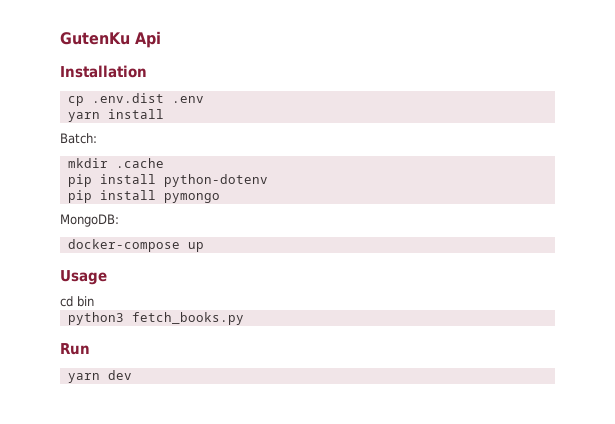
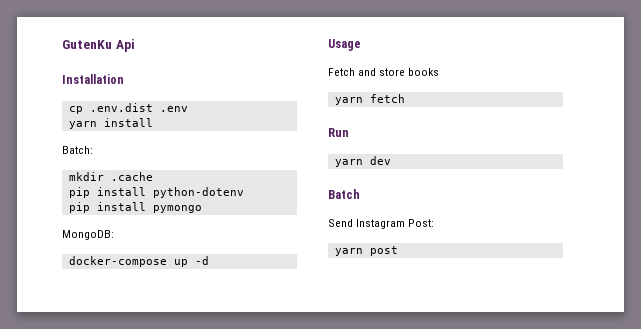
(204, 247) none -> [194,256,209,265] -d
[60,296,94,307] [67,312,244,325] [60,343,90,355] [67,370,132,383] cd bin // python3 fetch_books.py // Run // yarn dev -> [328,68,440,76] [334,94,405,105] [328,128,349,137] [334,156,391,167] [328,189,360,199] [328,219,435,229] [334,246,398,256] Fetch and store books // yarn fetch // Run // yarn dev // Batch // Send Instagram Post: // yarn post

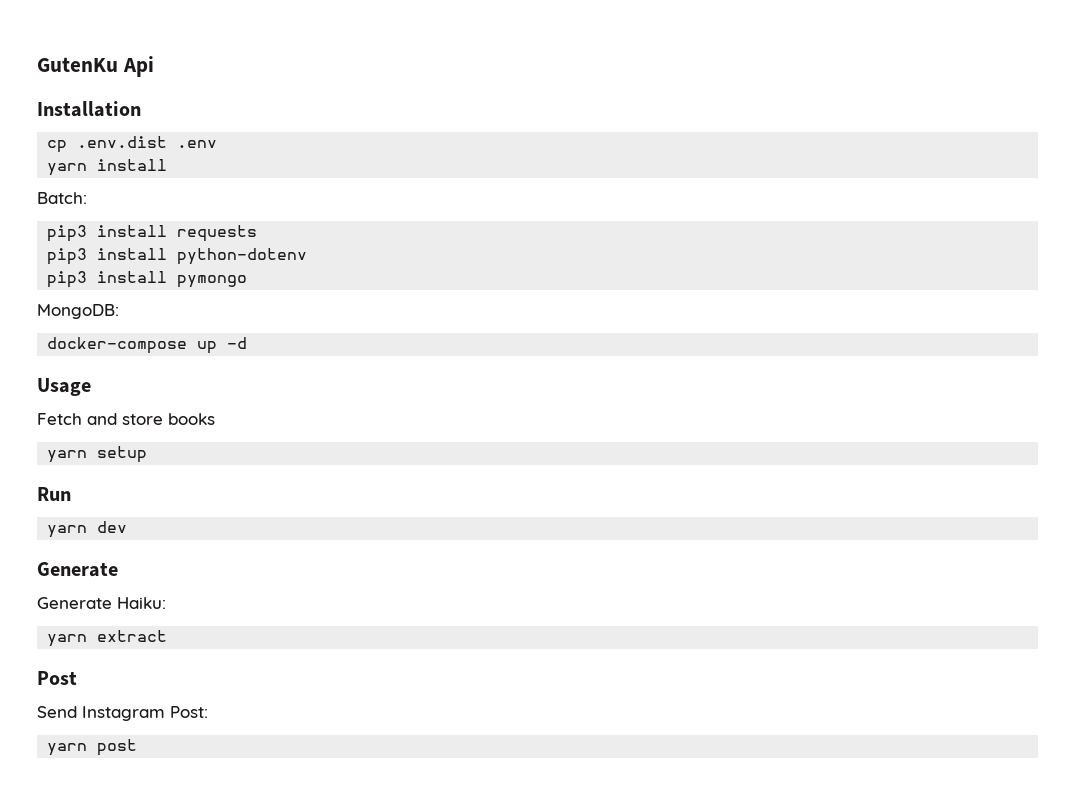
[68,172,153,181] [68,187,90,198] mkdir .cache // pip -> [47,225,258,242] [47,248,88,265] pip3 install requests // pip3
[68,202,90,213] pip -> [47,271,88,288] pip3
[369,94,405,103] fetch -> [97,446,148,463] setup
[328,189,360,199] Batch -> [37,562,118,577] [37,597,166,609] [47,630,168,647] [37,671,77,685] Generate // Generate Haiku: // yarn extract // Post

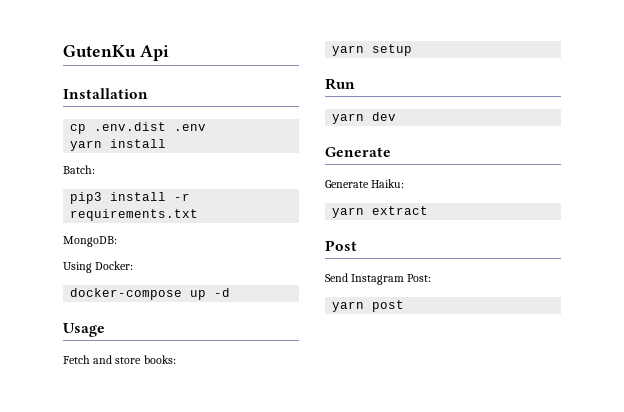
[177,225,258,242] [47,248,308,265] [47,271,248,288] requests // pip3 install python-dotenv // pip3 install pymongo -> [174,193,191,201] [70,209,199,221] -r requirements.txt
(119, 311) none -> [63,261,134,273] // Using Docker:
[168,413,215,425] books -> [143,355,176,364] books:

